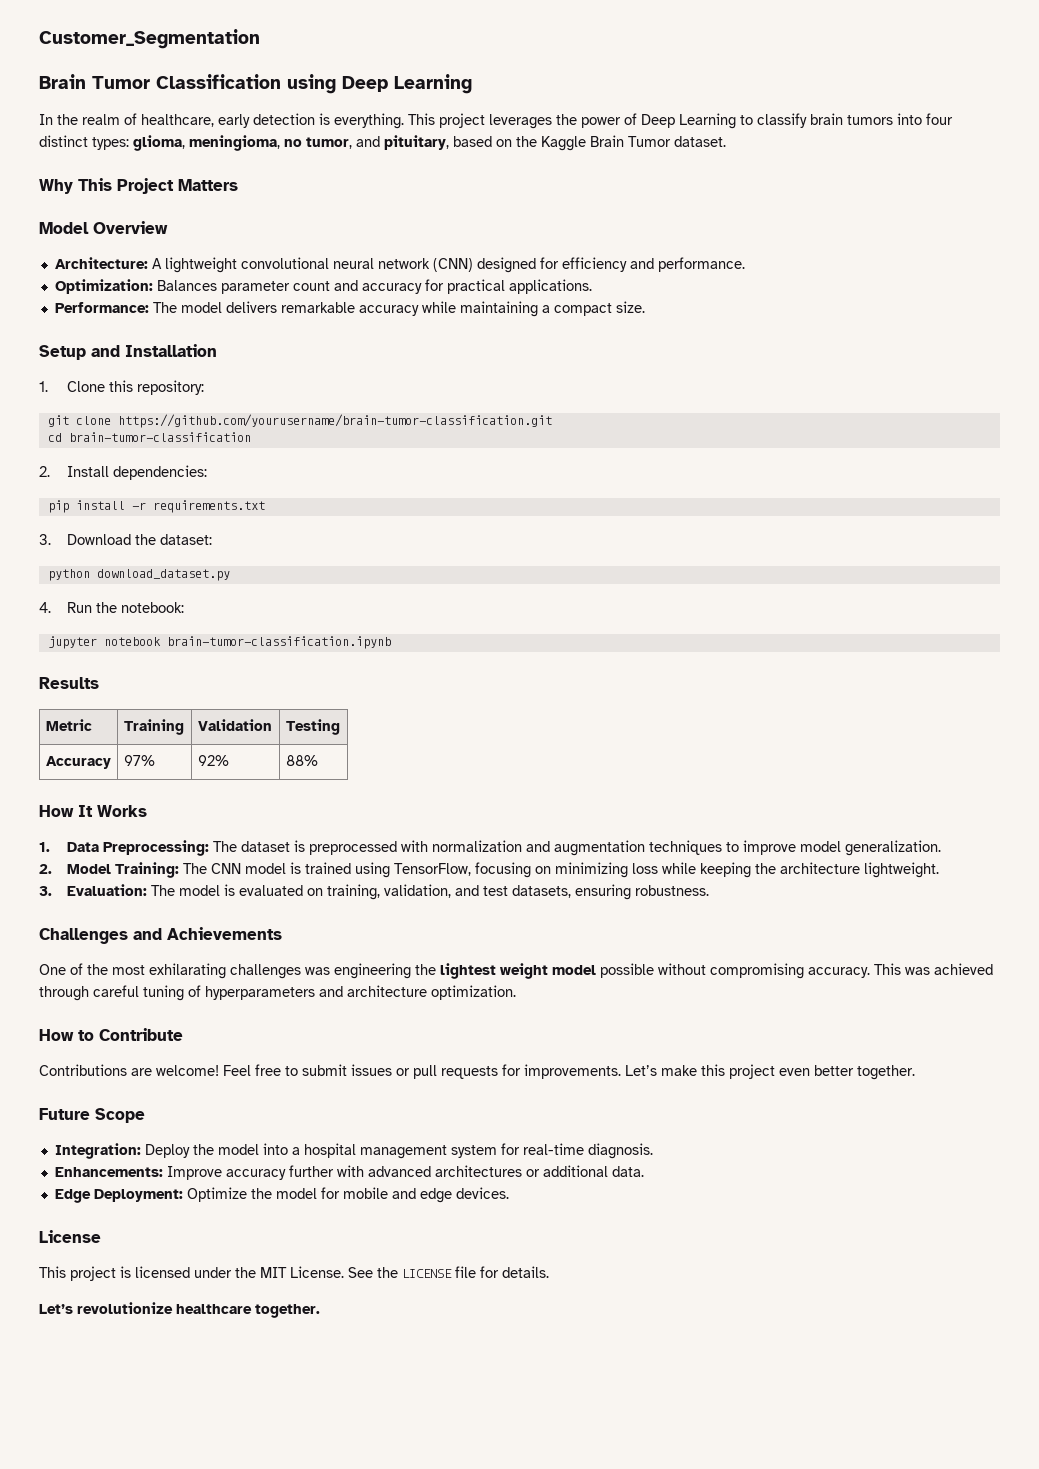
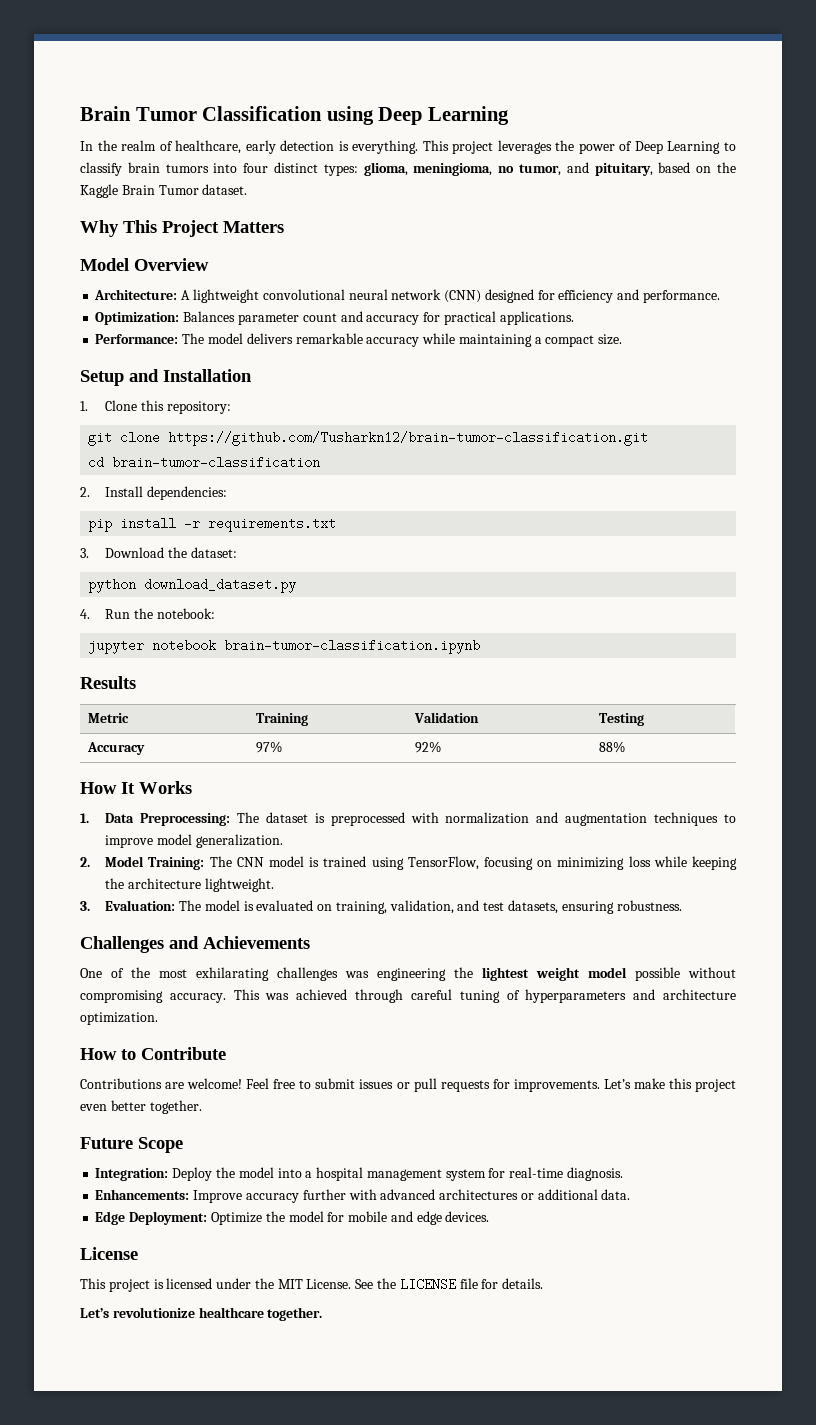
[39,29,260,49] Customer_Segmentation // -> (80, 113) none
[117,414,552,428] https://github.com/yourusername/brain-tumor-classification.git -> [168,431,649,446] https://github.com/Tusharkn12/brain-tumor-classification.git

